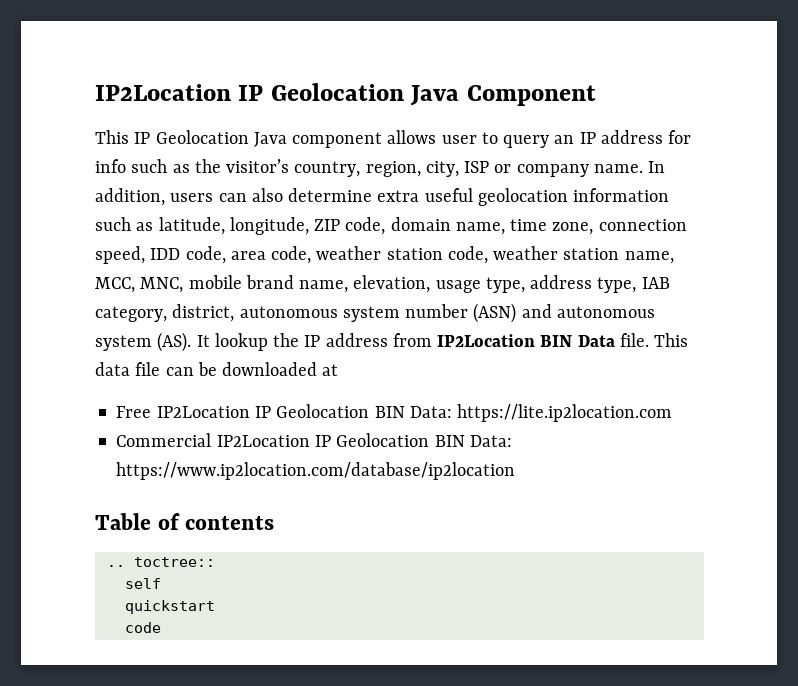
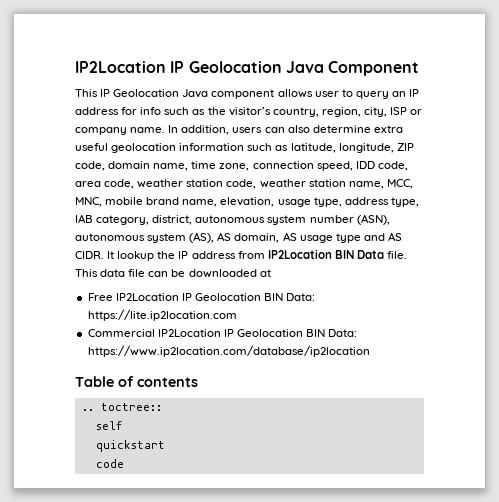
[473,303,655,323] [95,332,192,352] (ASN) and autonomous system (AS). -> [356,214,390,225] [75,232,402,243] [75,251,104,259] (ASN), autonomous system (AS), AS domain, AS usage type and AS CIDR.

